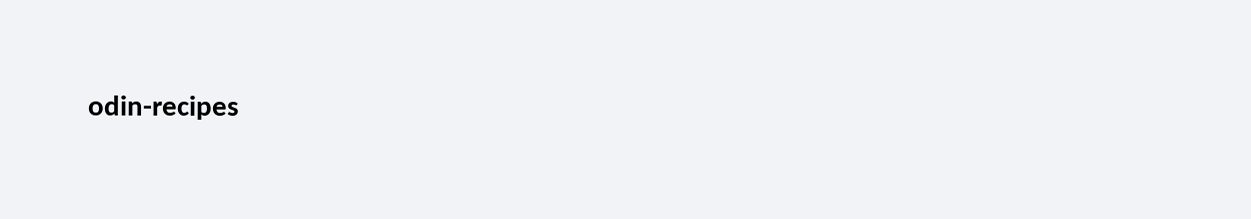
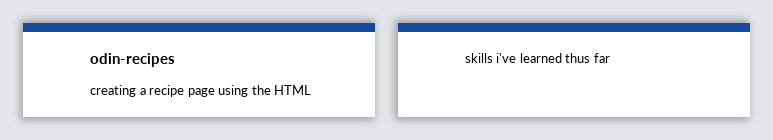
(240, 107) none -> [90,85,311,97] [465,53,610,63] // creating a recipe page using the HTML skills i've learned thus far

